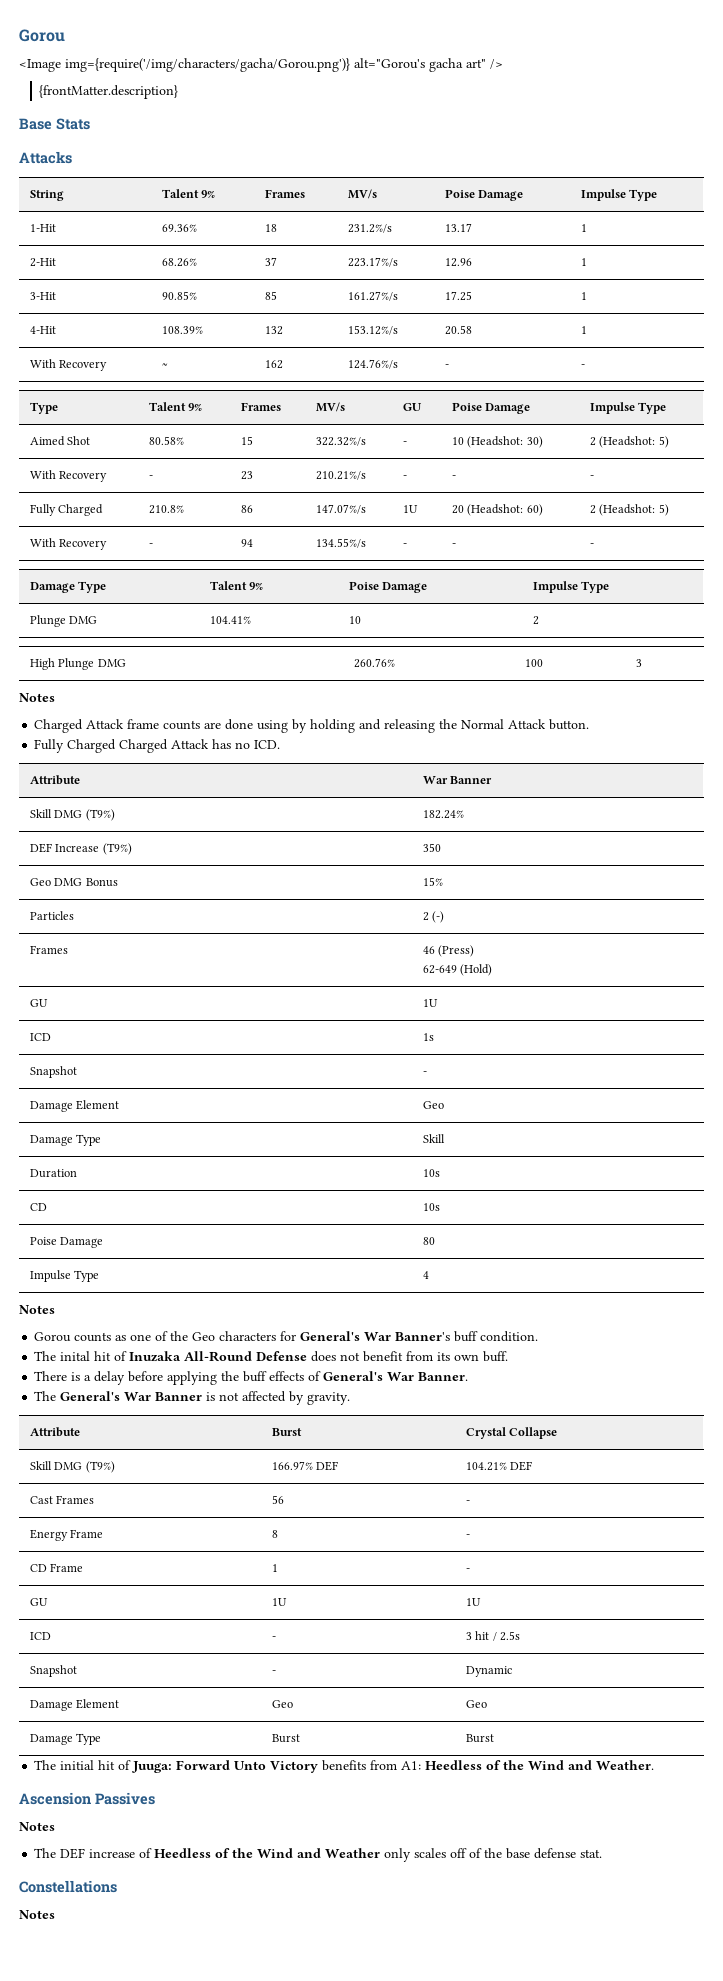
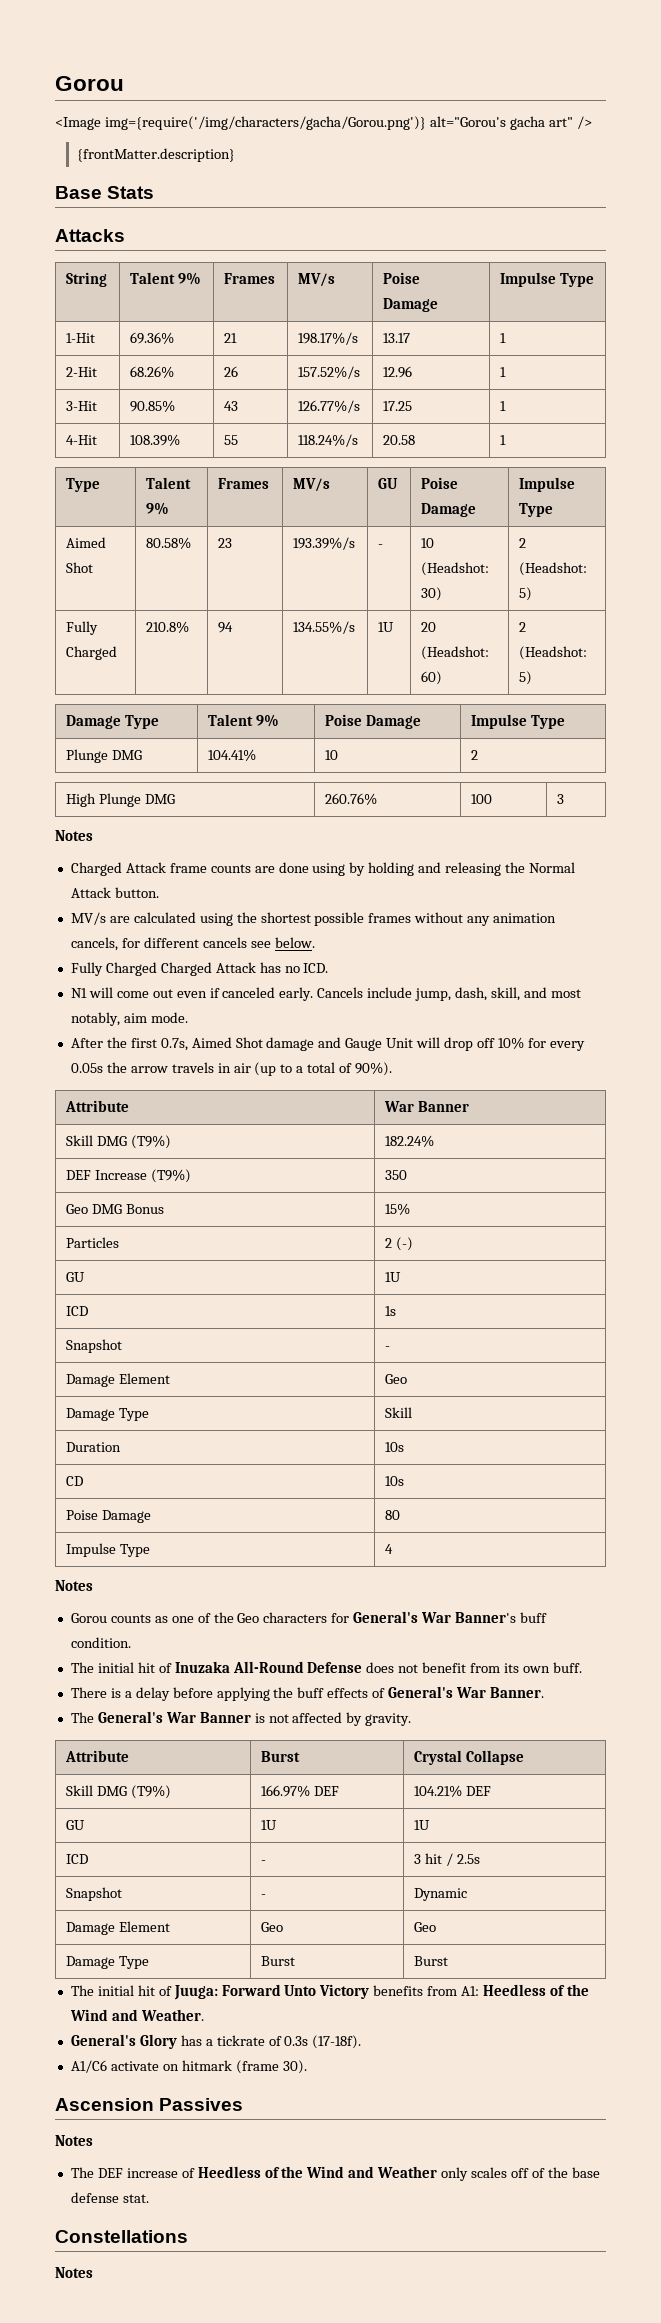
[265,224,278,232] [348,224,393,233] 18 | 231.2%/s -> [224,333,238,343] [298,332,359,345] 21 | 198.17%/s
[265,257,278,266] [348,257,399,267] 37 | 223.17%/s -> [224,366,239,377] [298,366,361,379] 26 | 157.52%/s
[265,291,278,300] [348,291,399,301] 85 | 161.27%/s -> [224,401,239,411] [298,400,361,413] 43 | 126.77%/s
[265,326,284,335] [348,325,399,335] 132 | 153.12%/s -> [224,435,239,445] [298,434,359,447] 55 | 118.24%/s
[30,359,108,371] [162,363,169,368] [265,360,284,369] [348,359,399,369] [445,364,450,368] [581,364,586,368] // With Recovery | ~ | 162 | 124.76%/s | - | - -> (507, 440) none
[241,436,254,445] [316,437,367,446] 15 | 322.32%/s -> [218,538,233,548] [293,537,356,550] 23 | 193.39%/s
[30,470,108,482] [149,475,154,479] [241,471,254,480] [316,471,367,480] [403,475,408,479] [452,475,457,479] [590,475,595,479] // With Recovery | - | 23 | 210.21%/s | - | - | - -> (533, 594) none
[241,505,254,513] [316,504,367,514] 86 | 147.07%/s -> [218,622,234,633] [293,621,356,634] 94 | 134.55%/s
[30,538,108,550] [149,543,154,547] [241,539,254,547] [316,538,367,548] [403,543,408,547] [452,543,457,547] [590,543,595,547] // With Recovery | - | 94 | 134.55%/s | - | - | - -> (533, 678) none
(590, 724) none -> [70,912,557,926] [70,937,315,951] // MV/s are calculated using the shortest possible frames without any animation cancels, for different cancels see below.
(281, 744) none -> [70,987,581,1001] [70,1012,188,1026] [70,1037,585,1051] [70,1062,393,1076] // N1 will come out even if canceled early. Cancels include jump, dash, skill, and most notably, aim mode. // After the first 0.7s, Aimed Shot damage and Gauge Unit will drop off 10% for every 0.05s the arrow travels in air (up to a total of 90%).
[30,945,69,954] [423,945,475,957] [423,964,493,976] // Frames | 46 (Press) // 62-649 (Hold) -> (414, 1244) none
[60,1351,91,1361] inital -> [97,1662,134,1673] initial
[30,1495,95,1504] [272,1495,285,1504] [466,1500,471,1504] [30,1529,104,1541] [272,1530,279,1538] [466,1534,471,1538] [30,1563,84,1572] [272,1564,279,1572] [466,1568,471,1572] // Cast Frames | 56 | - // Energy Frame | 8 | - // CD Frame | 1 | - -> (492, 1791) none
(655, 1765) none -> [70,2034,362,2049] [70,2060,307,2074] // General's Glory has a tickrate of 0.3s (17-18f). // A1/C6 activate on hitmark (frame 30).

